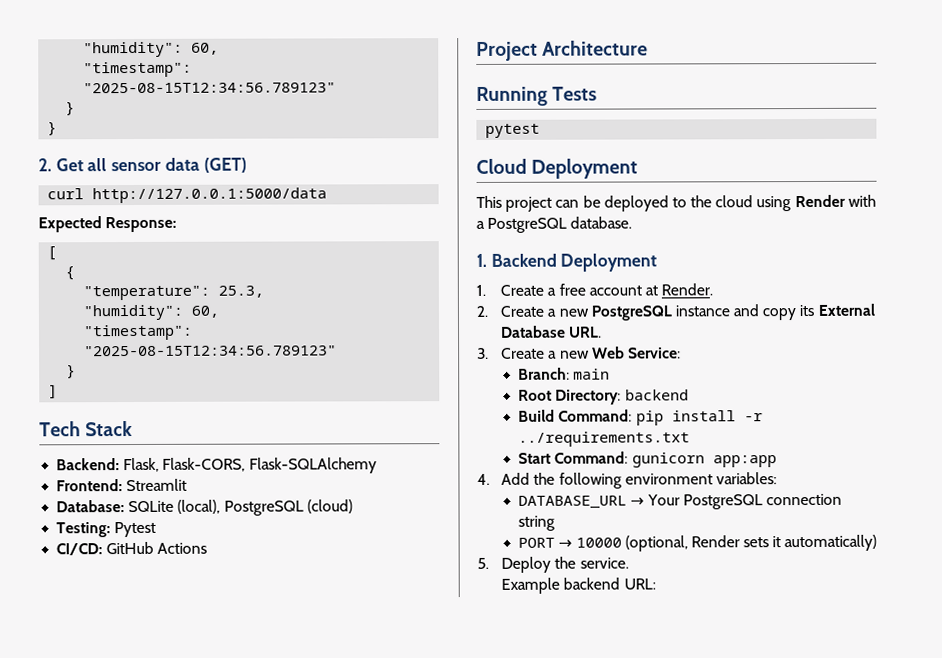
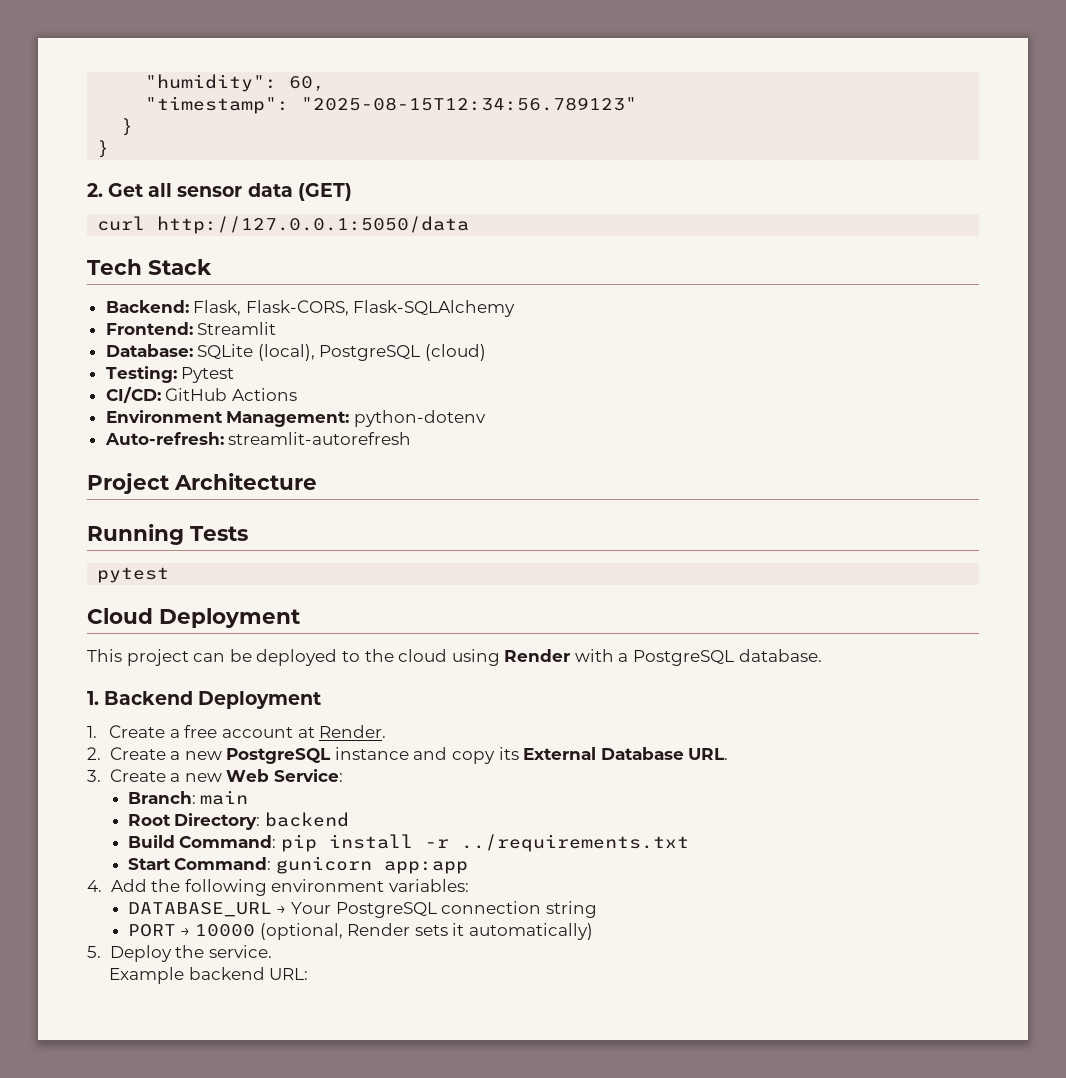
[92,187,328,204] [38,216,178,233] [47,246,58,261] [65,266,76,281] [83,285,265,301] [83,304,220,321] [83,324,194,341] [84,345,338,357] [66,364,77,379] [48,384,59,399] http://127.0.0.1:5000/data // Expected Response: // [ // { // "temperature": 25.3, // "humidity": 60, // "timestamp": "2025-08-15T12:34:56.789123" // } // ] -> [157,216,470,234] http://127.0.0.1:5050/data
(208, 548) none -> [105,410,486,427] [104,432,412,445] // Environment Management: python-dotenv // Auto-refresh: streamlit-autorefresh

